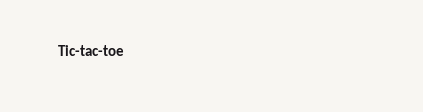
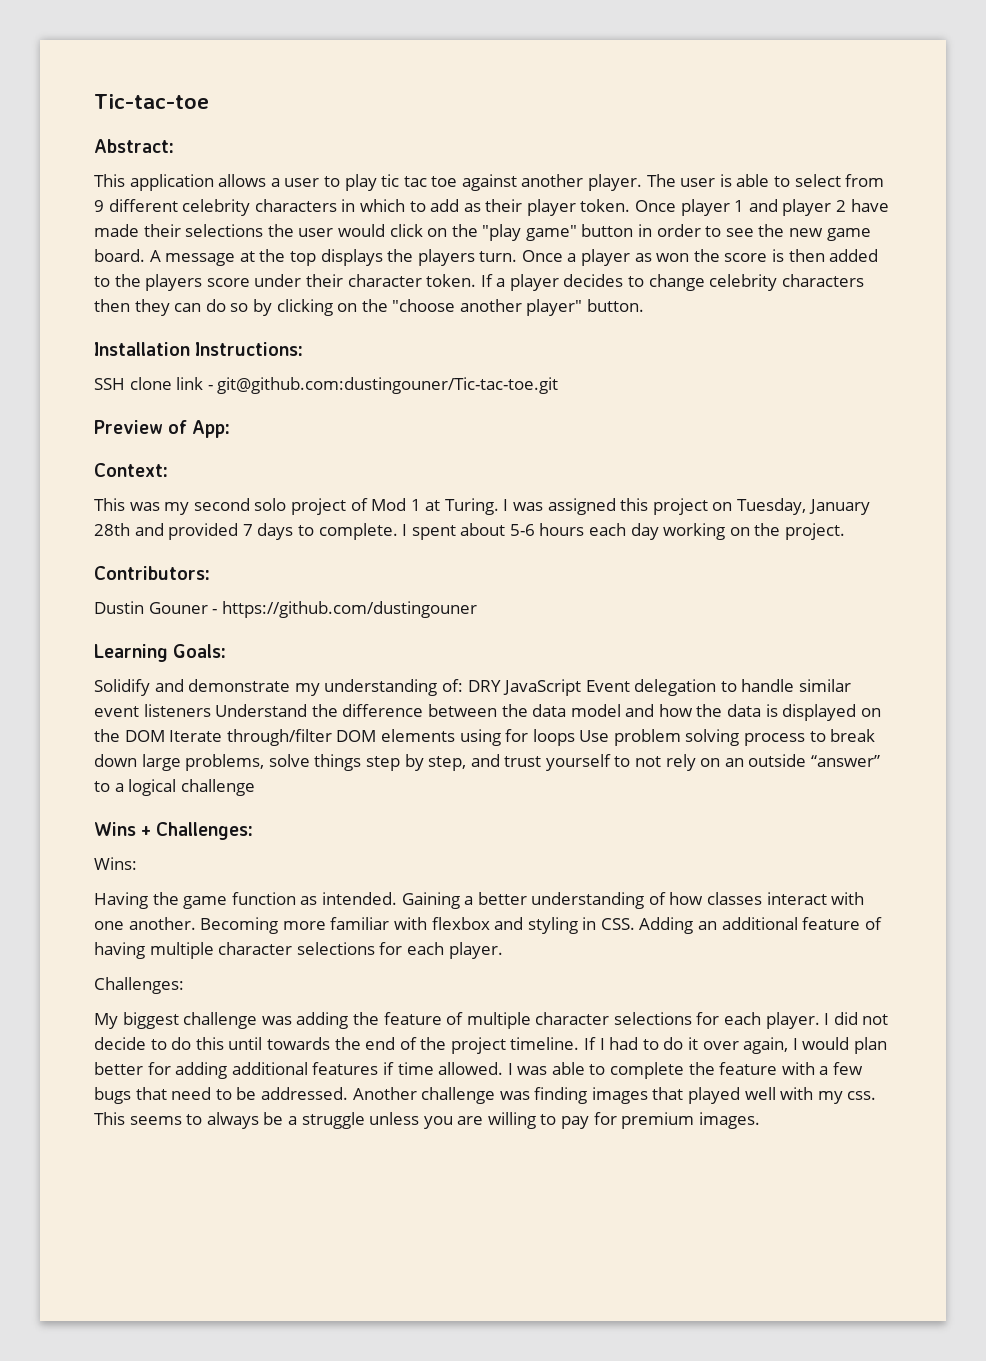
(124, 50) none -> [94,139,174,153] [94,174,885,191] [94,199,889,216] [94,224,871,241] [94,249,879,266] [94,274,864,291] [94,299,645,316] [94,342,304,356] [94,377,559,394] [94,420,231,438] [94,463,168,477] [94,498,870,515] [94,523,846,540] [94,566,210,580] [94,601,477,618] [94,644,227,662] [94,679,852,696] [94,704,881,721] [94,729,876,746] [94,754,881,771] [94,779,255,796] [94,822,254,840] [94,857,137,870] [94,892,865,909] [94,917,882,934] [94,942,503,959] [94,977,184,994] [94,1012,889,1029] [94,1037,887,1054] [94,1062,864,1079] [94,1087,877,1104] [94,1112,760,1129] // Abstract: // This application allows a user to play tic tac toe against another player. The user is able to select from 9 different celebrity characters in which to add as their player token. Once player 1 and player 2 have made their selections the user would click on the "play game" button in order to see the new game board. A message at the top displays the players turn. Once a player as won the score is then added to the players score under their character token. If a player decides to change celebrity characters then they can do so by clicking on the "choose another player" button. // Installation Instructions: // SSH clone link - git@github.com:dustingouner/Tic-tac-toe.git // Preview of App: // Context: // This was my second solo project of Mod 1 at Turing. I was assigned this project on Tuesday, January 28th and provided 7 days to complete. I spent about 5-6 hours each day working on the project. // Contributors: // Dustin Gouner - https://github.com/dustingouner // Learning Goals: // Solidify and demonstrate my understanding of: DRY JavaScript Event delegation to handle similar event listeners Understand the difference between the data model and how the data is displayed on the DOM Iterate through/filter DOM elements using for loops Use problem solving process to break down large problems, solve things step by step, and trust yourself to not rely on an outside “answer” to a logical challenge // Wins + Challenges: // Wins: // Having the game function as intended. Gaining a better understanding of how classes interact with one another. Becoming more familiar with flexbox and styling in CSS. Adding an additional feature of having multiple character selections for each player. // Challenges: // My biggest challenge was adding the feature of multiple character selections for each player. I did not decide to do this until towards the end of the project timeline. If I had to do it over again, I would plan better for adding additional features if time allowed. I was able to complete the feature with a few bugs that need to be addressed. Another challenge was finding images that played well with my css. This seems to always be a struggle unless you are willing to pay for premium images.

